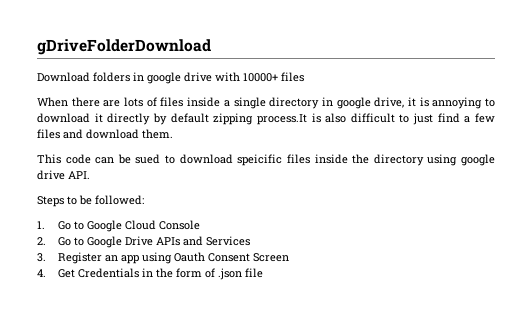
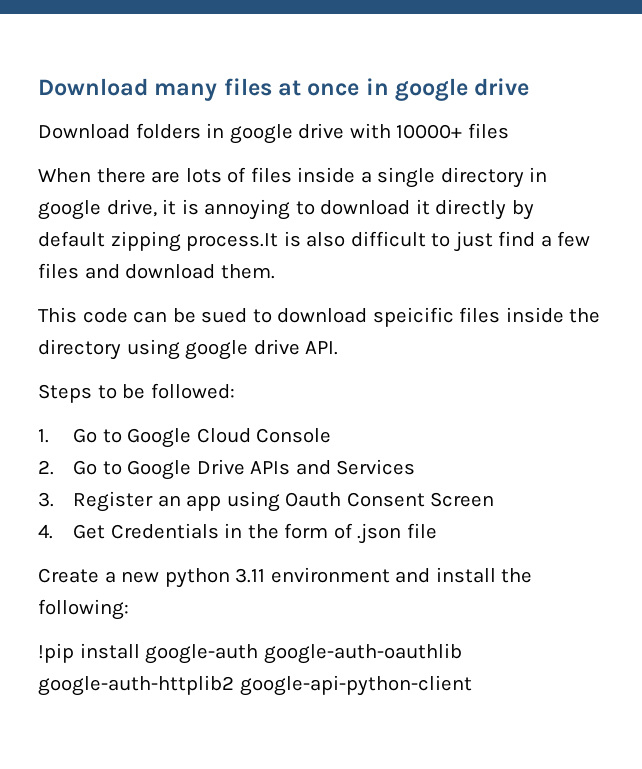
[37,39,211,55] gDriveFolderDownload -> [38,78,530,101] Download many files at once in google drive
(263, 273) none -> [38,567,533,588] [38,599,129,620] [38,643,462,664] [38,675,472,696] // Create a new python 3.11 environment and install the following: // !pip install google-auth google-auth-oauthlib google-auth-httplib2 google-api-python-client

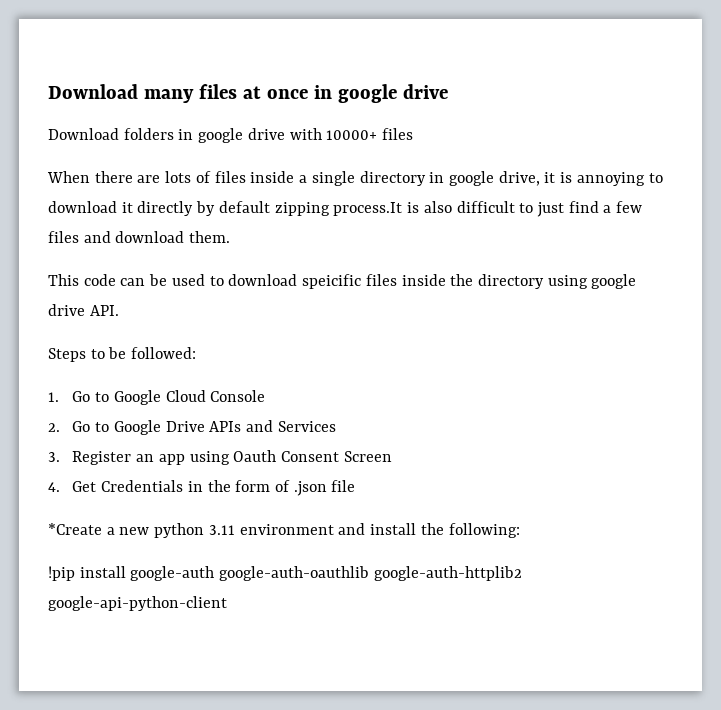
[201,308,248,323] sued -> [171,274,205,286] used
[38,568,99,583] Create -> [48,523,102,535] *Create

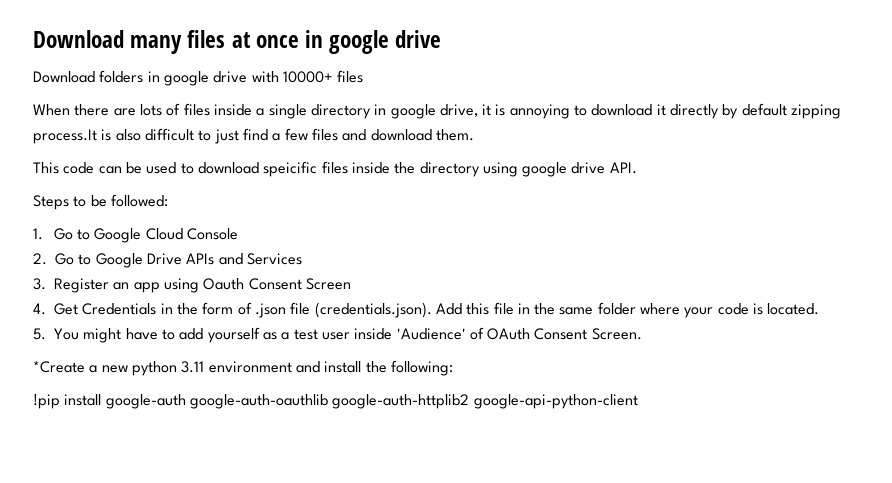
(356, 486) none -> [314,302,820,318] [33,327,642,343] (credentials.json). Add this file in the same folder where your code is located. // 5. You might have to add yourself as a test user inside 'Audience' of OAuth Consent Screen.

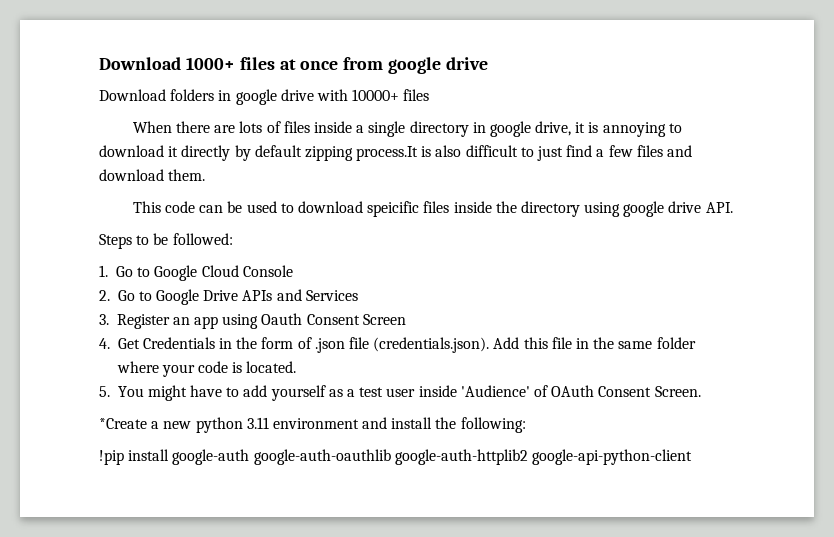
[33,30,183,54] Download many -> [99,57,235,70] Download 1000+
[305,30,324,48] in -> [343,57,384,70] from

